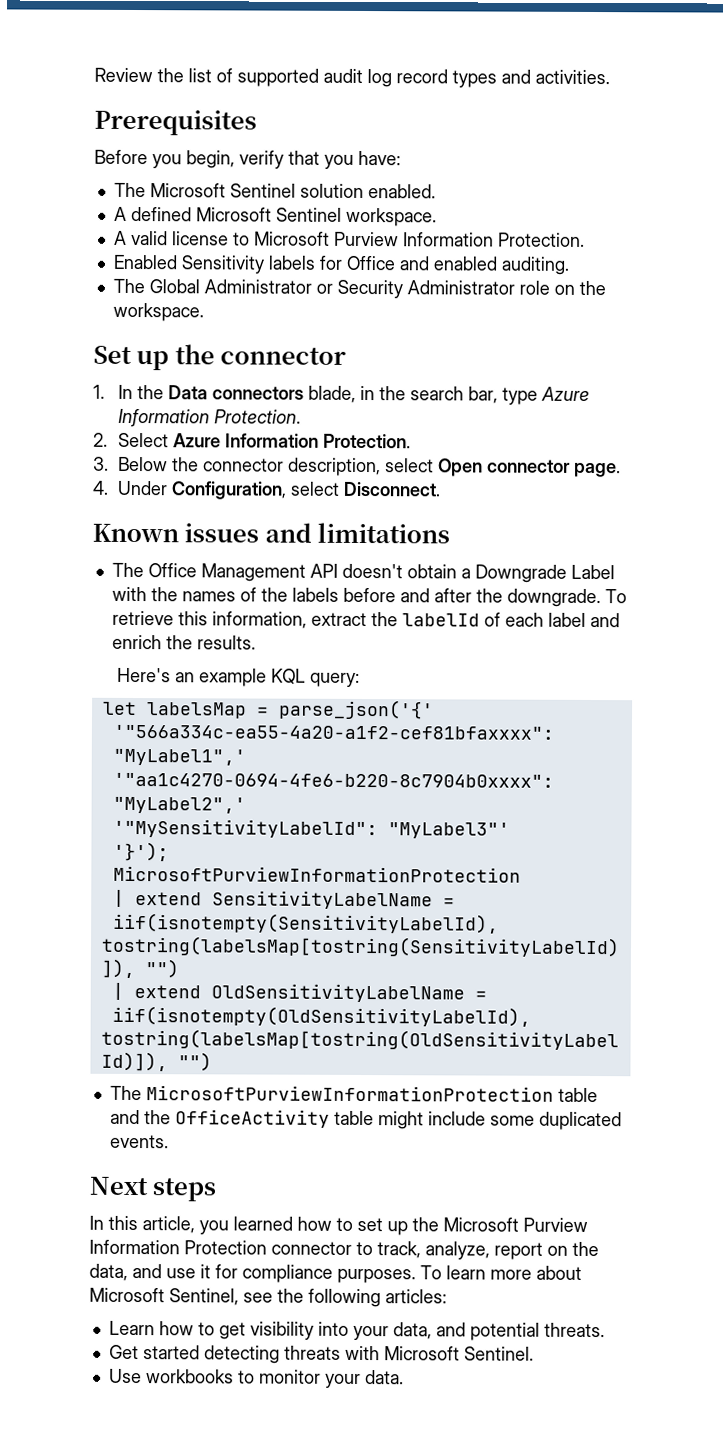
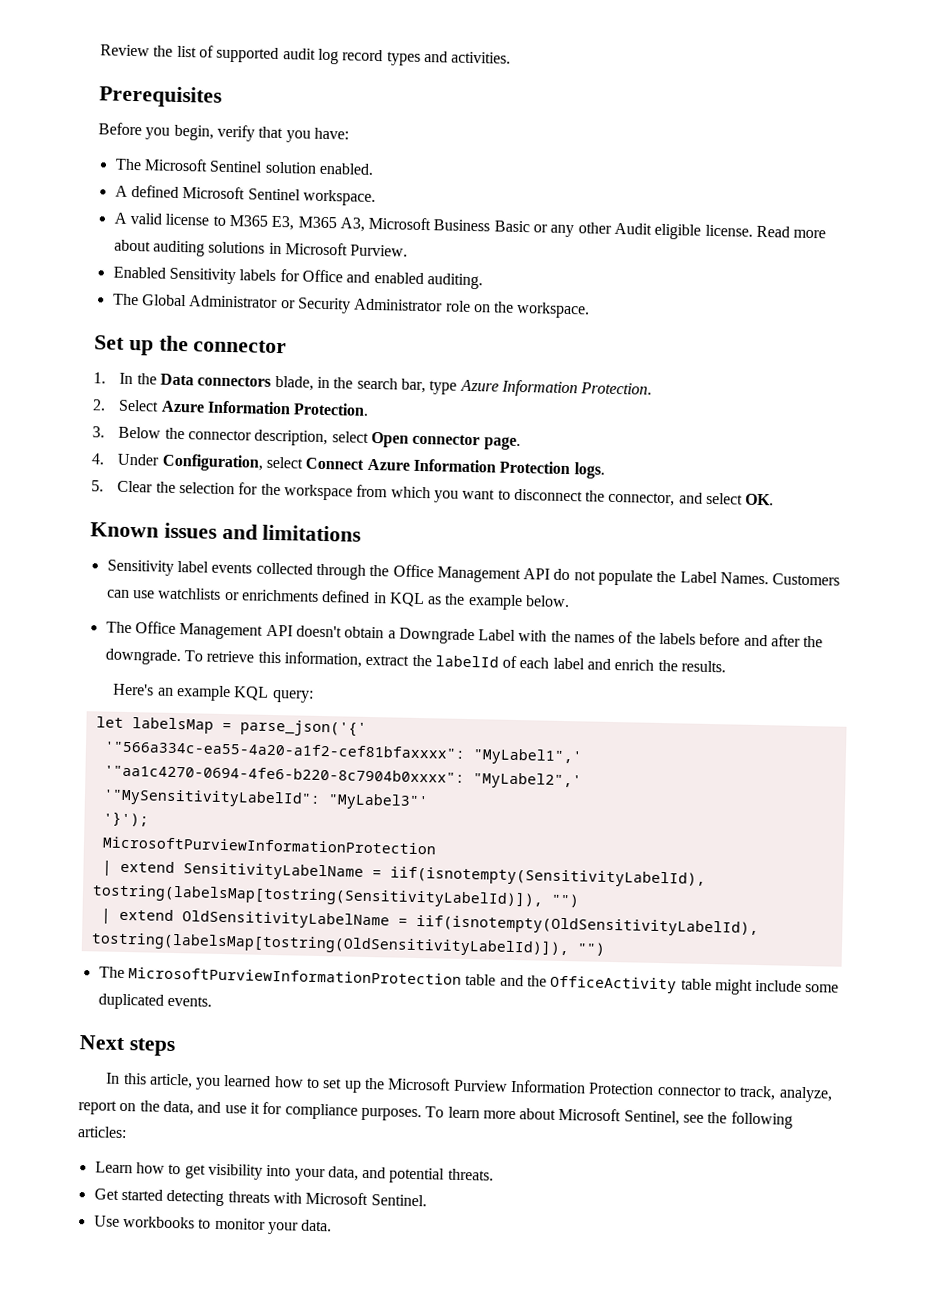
[253,231,585,247] Microsoft Purview Information Protection. -> [228,214,827,240] [113,239,409,257] M365 E3, M365 A3, Microsoft Business Basic or any other Audit eligible license. Read more about auditing solutions in Microsoft Purview.
[343,481,442,497] [92,522,451,544] Disconnect. // Known issues and limitations -> [305,457,605,479] [91,480,775,507] [90,522,362,542] [106,559,841,586] [106,587,571,611] Connect Azure Information Protection logs. // 5. Clear the selection for the workspace from which you want to disconnect the connector, and select OK. // Known issues and limitations // Sensitivity label events collected through the Office Management API do not populate the Label Names. Customers can use watchlists or enrichments defined in KQL as the example below.

